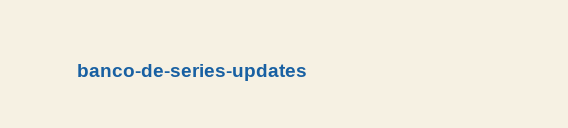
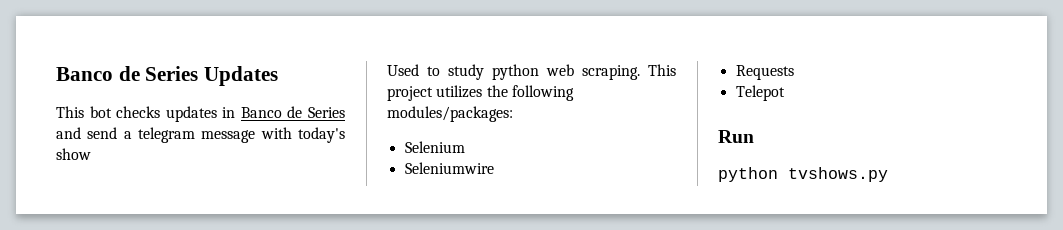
[77,64,307,81] banco-de-series-updates -> [56,66,279,86] [56,106,346,122] [56,127,345,143] [56,148,91,160] [387,64,676,80] [387,85,574,101] [387,106,513,122] [404,141,465,153] [404,162,494,174] [735,65,794,80] [735,85,785,101] [718,130,754,143] [718,167,888,182] Banco de Series Updates // This bot checks updates in Banco de Series and send a telegram message with today's show // Used to study python web scraping. This project utilizes the following modules/packages: // Selenium // Seleniumwire // Requests // Telepot // Run // python tvshows.py

